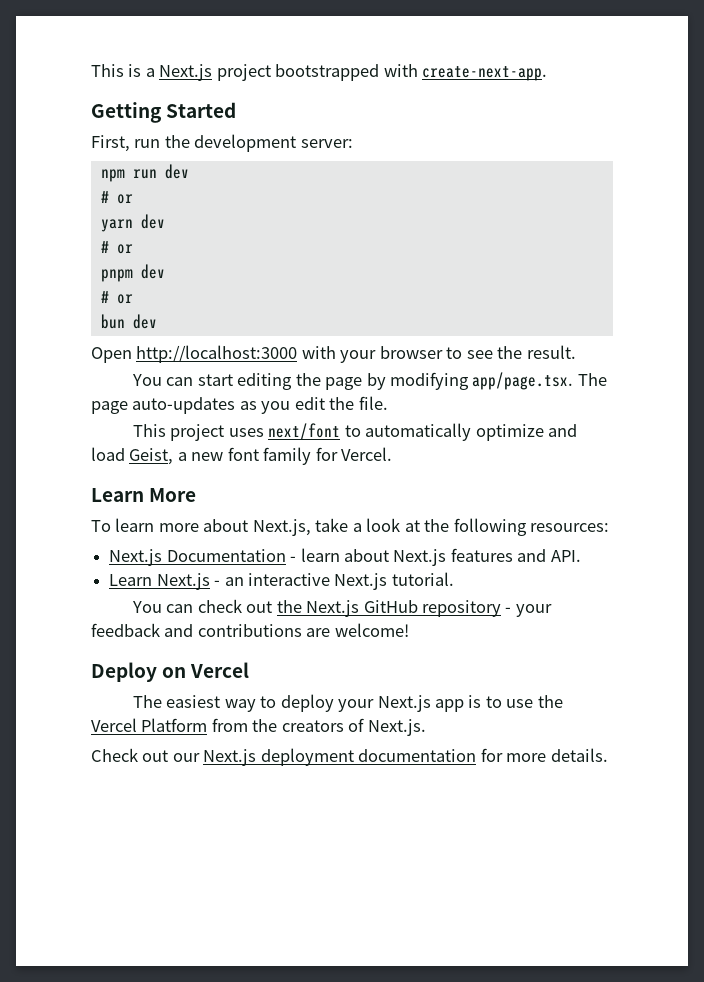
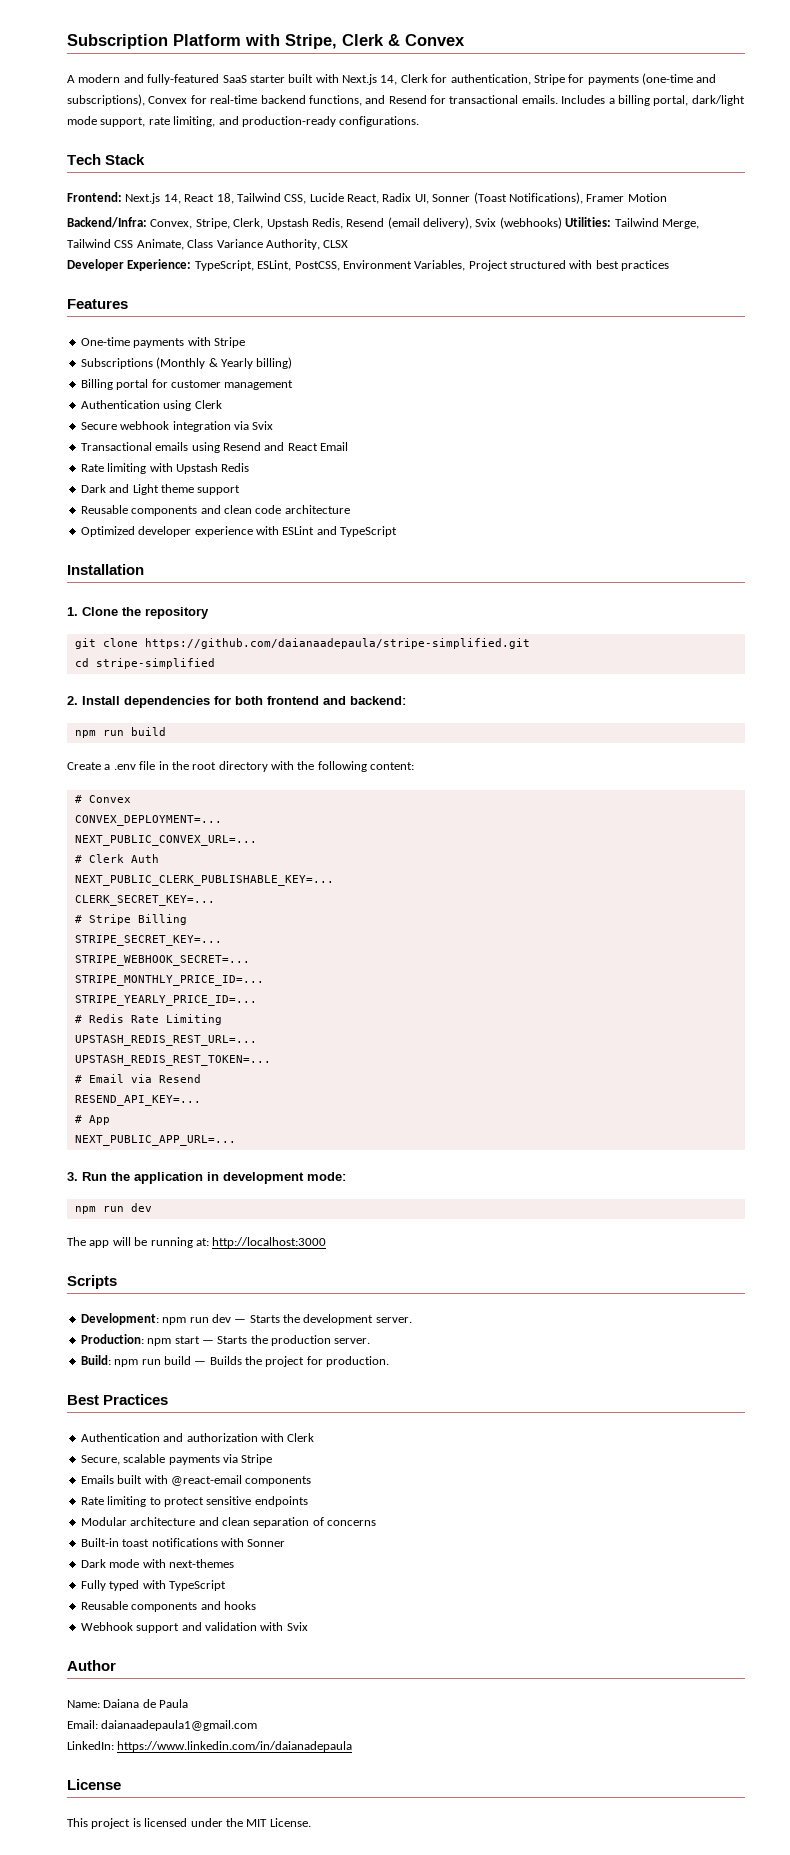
[91,64,548,81] [91,102,237,123] [91,134,353,152] [100,164,189,182] [100,191,133,204] [100,214,165,232] [100,241,133,254] [100,264,165,282] [100,291,133,304] [100,314,157,329] [91,345,576,363] [131,372,607,390] [91,396,388,414] [132,423,578,441] [91,447,393,465] [91,488,197,502] [91,518,610,536] [109,548,581,566] [109,572,454,590] [131,599,552,617] [91,623,409,637] [91,662,250,682] [132,694,563,712] [91,718,426,736] [91,748,608,766] This is a Next.js project bootstrapped with create-next-app. // Getting Started // First, run the development server: // npm run dev // # or // yarn dev // # or // pnpm dev // # or // bun dev // Open http://localhost:3000 with your browser to see the result. // You can start editing the page by modifying app/page.tsx. The page auto-updates as you edit the file. // This project uses next/font to automatically optimize and load Geist, a new font family for Vercel. // Learn More // To learn more about Next.js, take a look at the following resources: // Next.js Documentation - learn about Next.js features and API. // Learn Next.js - an interactive Next.js tutorial. // You can check out the Next.js GitHub repository - your feedback and contributions are welcome! // Deploy on Vercel // The easiest way to deploy your Next.js app is to use the Vercel Platform from the creators of Next.js. // Check out our Next.js deployment documentation for more details. -> [67,34,465,49] [67,73,717,85] [67,94,745,106] [67,116,420,127] [67,154,146,165] [67,192,667,204] [67,217,699,229] [67,239,349,250] [67,259,670,271] [67,299,128,309] [80,337,245,348] [80,357,293,369] [80,379,294,390] [80,400,222,411] [80,421,274,432] [80,442,348,453] [80,463,250,474] [80,484,241,495] [80,505,350,516] [80,526,397,537] [67,564,144,575] [67,607,209,619] [74,638,530,649] [74,658,215,669] [67,696,406,708] [74,727,166,738] [67,761,415,772] [74,795,131,803] [74,815,222,826] [74,835,257,846] [74,854,159,863] [74,875,334,886] [74,895,215,906] [74,914,187,925] [74,935,222,946] [74,955,250,966] [74,975,264,986] [74,995,257,1006] [74,1014,222,1025] [74,1035,257,1046] [74,1055,271,1066] [74,1074,201,1083] [74,1095,201,1106] [74,1115,110,1125] [74,1135,236,1146] [67,1172,346,1184] [74,1203,152,1214] [67,1237,327,1248] [67,1275,117,1289] [80,1313,412,1325] [80,1334,371,1346] [80,1355,390,1367] [67,1394,169,1405] [80,1433,315,1442] [80,1454,273,1465] [80,1475,312,1486] [80,1496,308,1507] [80,1517,376,1528] [80,1538,286,1547] [80,1559,234,1568] [80,1580,226,1591] [80,1601,256,1612] [80,1622,308,1633] [67,1660,116,1671] [67,1699,189,1708] [67,1720,258,1731] [67,1741,353,1752] [67,1779,121,1790] [67,1818,311,1829] Subscription Platform with Stripe, Clerk & Convex // A modern and fully-featured SaaS starter built with Next.js 14, Clerk for authentication, Stripe for payments (one-time and subscriptions), Convex for real-time backend functions, and Resend for transactional emails. Includes a billing portal, dark/light mode support, rate limiting, and production-ready configurations. // Tech Stack // Frontend: Next.js 14, React 18, Tailwind CSS, Lucide React, Radix UI, Sonner (Toast Notifications), Framer Motion // Backend/Infra: Convex, Stripe, Clerk, Upstash Redis, Resend (email delivery), Svix (webhooks) Utilities: Tailwind Merge, Tailwind CSS Animate, Class Variance Authority, CLSX // Developer Experience: TypeScript, ESLint, PostCSS, Environment Variables, Project structured with best practices // Features // One-time payments with Stripe // Subscriptions (Monthly & Yearly billing) // Billing portal for customer management // Authentication using Clerk // Secure webhook integration via Svix // Transactional emails using Resend and React Email // Rate limiting with Upstash Redis // Dark and Light theme support // Reusable components and clean code architecture // Optimized developer experience with ESLint and TypeScript // Installation // 1. Clone the repository // git clone https://github.com/daianaadepaula/stripe-simplified.git // cd stripe-simplified // 2. Install dependencies for both frontend and backend: // npm run build // Create a .env file in the root directory with the following content: // # Convex // CONVEX_DEPLOYMENT=... // NEXT_PUBLIC_CONVEX_URL=... // # Clerk Auth // NEXT_PUBLIC_CLERK_PUBLISHABLE_KEY=... // CLERK_SECRET_KEY=... // # Stripe Billing // STRIPE_SECRET_KEY=... // STRIPE_WEBHOOK_SECRET=... // STRIPE_MONTHLY_PRICE_ID=... // STRIPE_YEARLY_PRICE_ID=... // # Redis Rate Limiting // UPSTASH_REDIS_REST_URL=... // UPSTASH_REDIS_REST_TOKEN=... // # Email via Resend // RESEND_API_KEY=... // # App // NEXT_PUBLIC_APP_URL=... // 3. Run the application in development mode: // npm run dev // The app will be running at: http://localhost:3000 // Scripts // Development: npm run dev — Starts the development server. // Production: npm start — Starts the production server. // Build: npm run build — Builds the project for production. // Best Practices // Authentication and authorization with Clerk // Secure, scalable payments via Stripe // Emails built with @react-email components // Rate limiting to protect sensitive endpoints // Modular architecture and clean separation of concerns // Built-in toast notifications with Sonner // Dark mode with next-themes // Fully typed with TypeScript // Reusable components and hooks // Webhook support and validation with Svix // Author // Name: Daiana de Paula // Email: daianaadepaula1@gmail.com // LinkedIn: https://www.linkedin.com/in/daianadepaula // License // This project is licensed under the MIT License.

